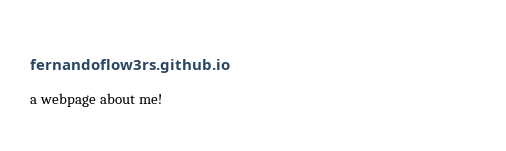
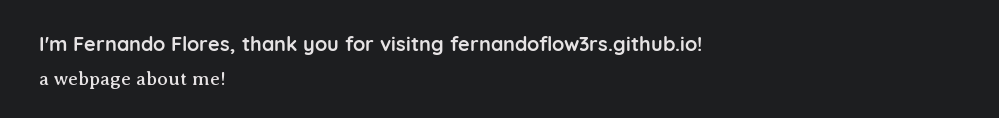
[30,59,230,73] fernandoflow3rs.github.io -> [39,36,702,55] I'm Fernando Flores, thank you for visitng fernandoflow3rs.github.io!

